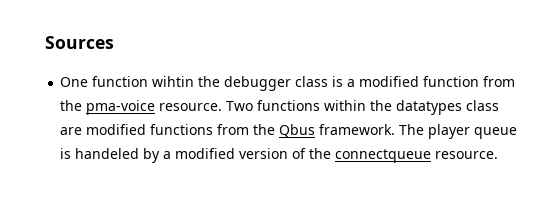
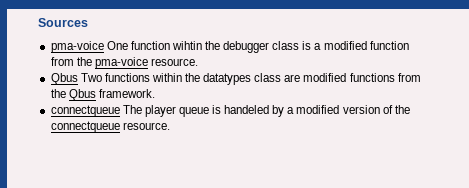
(114, 42) none -> [50,41,104,53] pma-voice
(223, 107) none -> [50,73,78,85] // Qbus
(396, 129) none -> [50,105,120,117] // connectqueue

